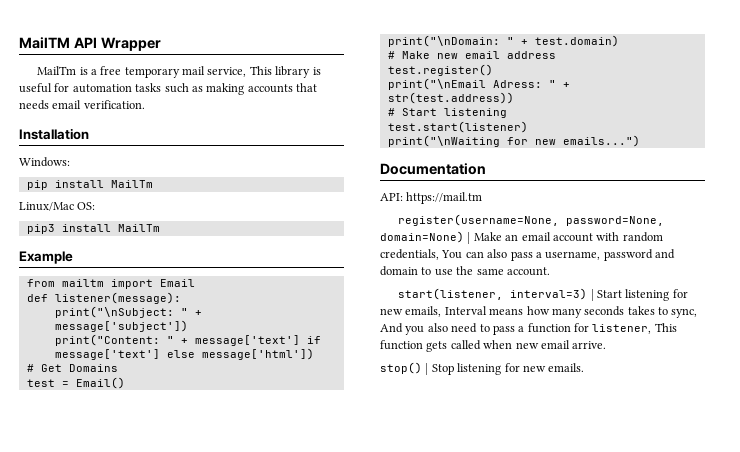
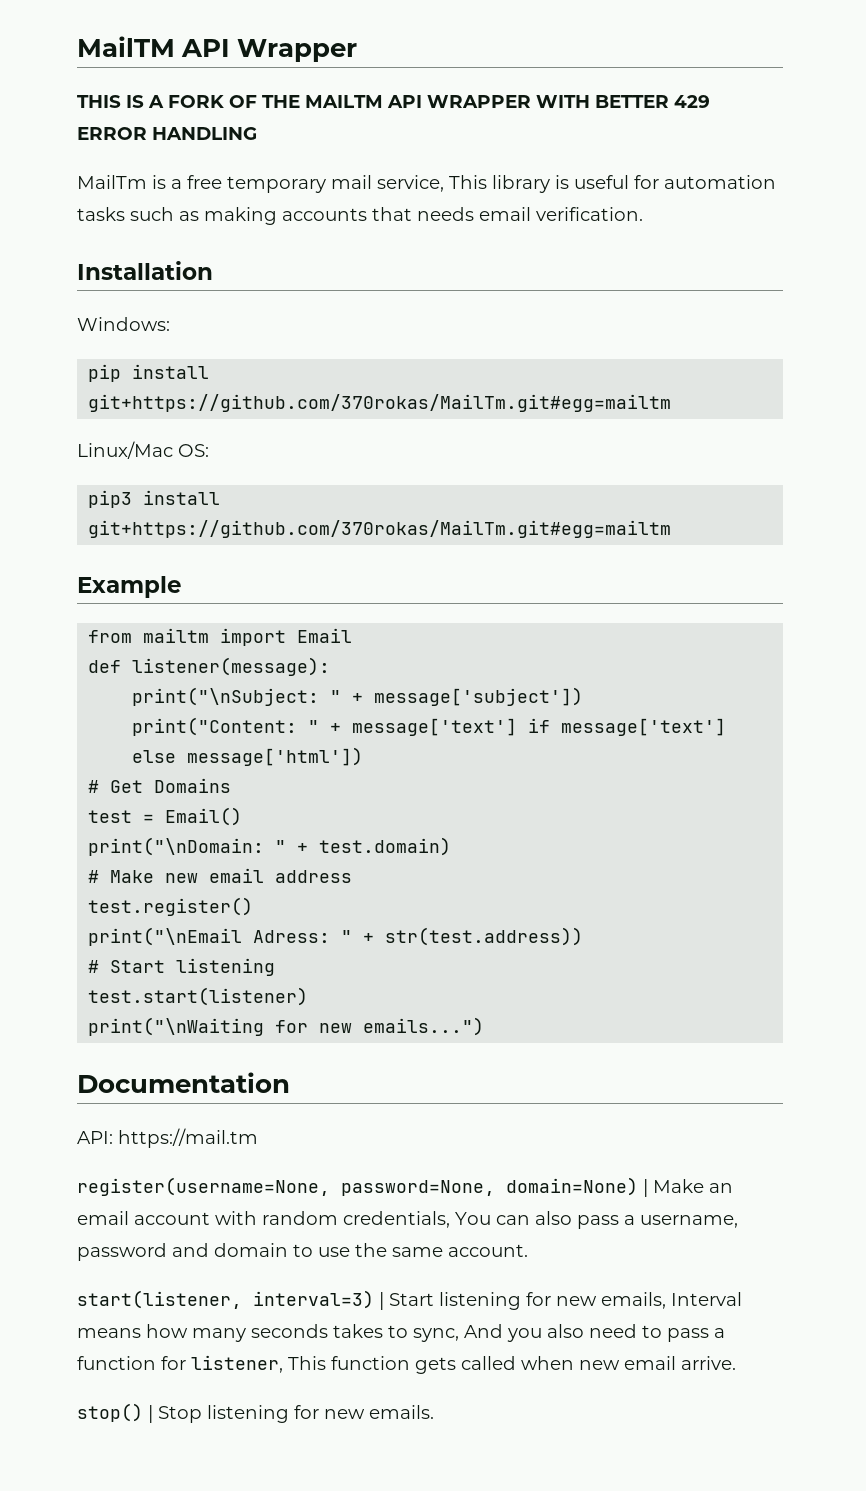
(161, 44) none -> [77,95,710,108] [77,127,257,140] // THIS IS A FORK OF THE MAILTM API WRAPPER WITH BETTER 429 ERROR HANDLING
[110,180,153,188] MailTm -> [88,394,672,412] git+https://github.com/370rokas/MailTm.git#egg=mailtm
[117,224,160,232] MailTm -> [88,520,672,538] git+https://github.com/370rokas/MailTm.git#egg=mailtm

